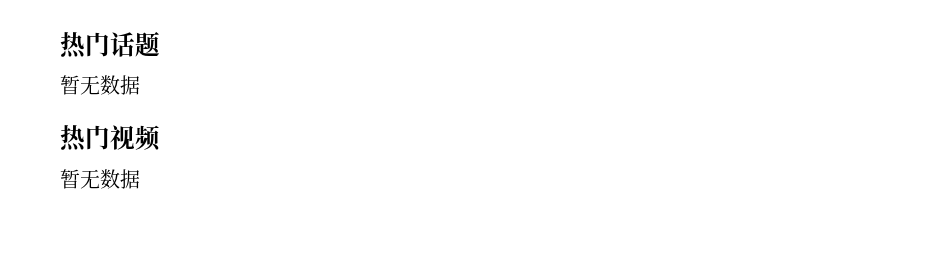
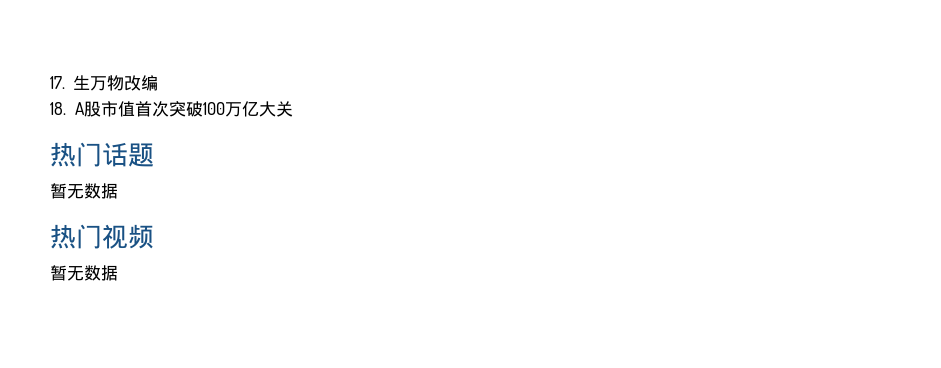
(60, 45) none -> [50,75,159,91] [50,101,293,117] 17.生万物改编 // 18. A股市值首次突破100万亿大关 //

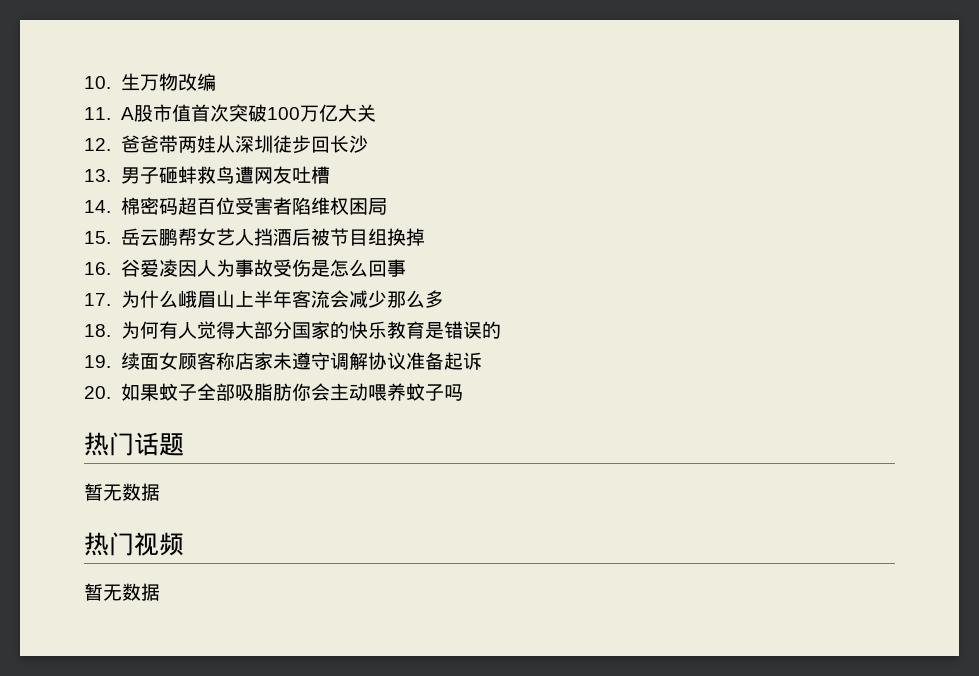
[50,76,65,89] 17. -> [84,76,111,89] 10.
[50,102,66,115] 18. -> [84,107,111,120] 11.
(293, 109) none -> [84,135,368,154] [84,166,330,184] [84,197,387,215] [84,228,425,246] [84,259,406,277] [84,290,444,308] [84,321,501,339] [84,352,482,370] [84,383,463,401] // 12.爸爸带两娃从深圳徒步回长沙 // 13.男子砸蚌救鸟遭网友吐槽 // 14.棉密码超百位受害者陷维权困局 // 15.岳云鹏帮女艺人挡酒后被节目组换掉 // 16.谷爱凌因人为事故受伤是怎么回事 // 17.为什么峨眉山上半年客流会减少那么多 // 18.为何有人觉得大部分国家的快乐教育是错误的 // 19.续面女顾客称店家未遵守调解协议准备起诉 // 20.如果蚊子全部吸脂肪你会主动喂养蚊子吗

